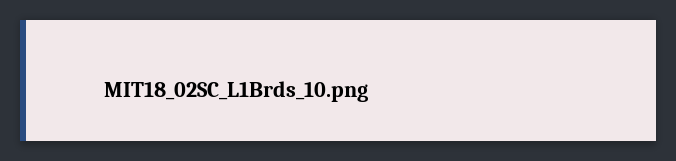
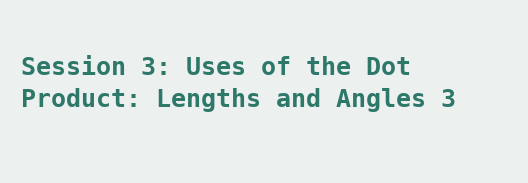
[104,81,368,102] MIT18_02SC_L1Brds_10.png -> [21,55,411,75] [21,88,456,112] Session 3: Uses of the Dot Product: Lengths and Angles 3

